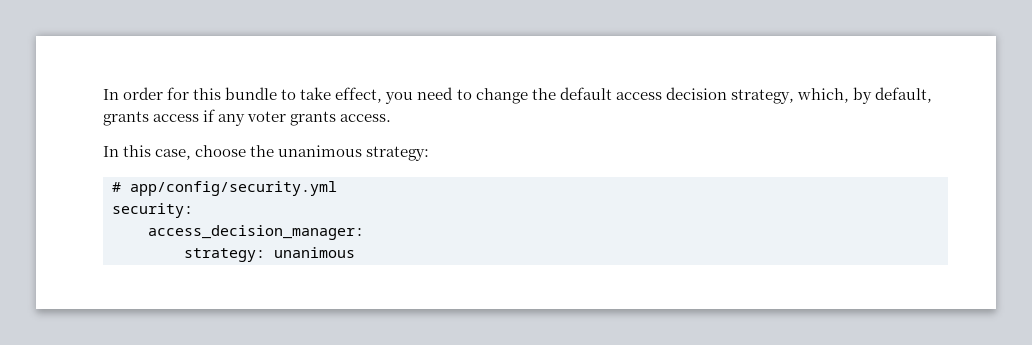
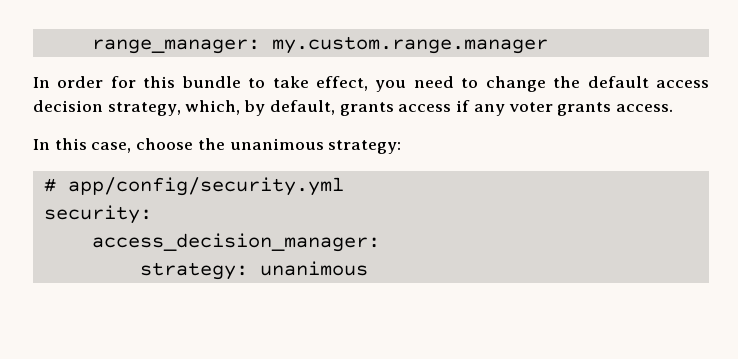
(103, 94) none -> [91,36,548,54] range_manager: my.custom.range.manager //

